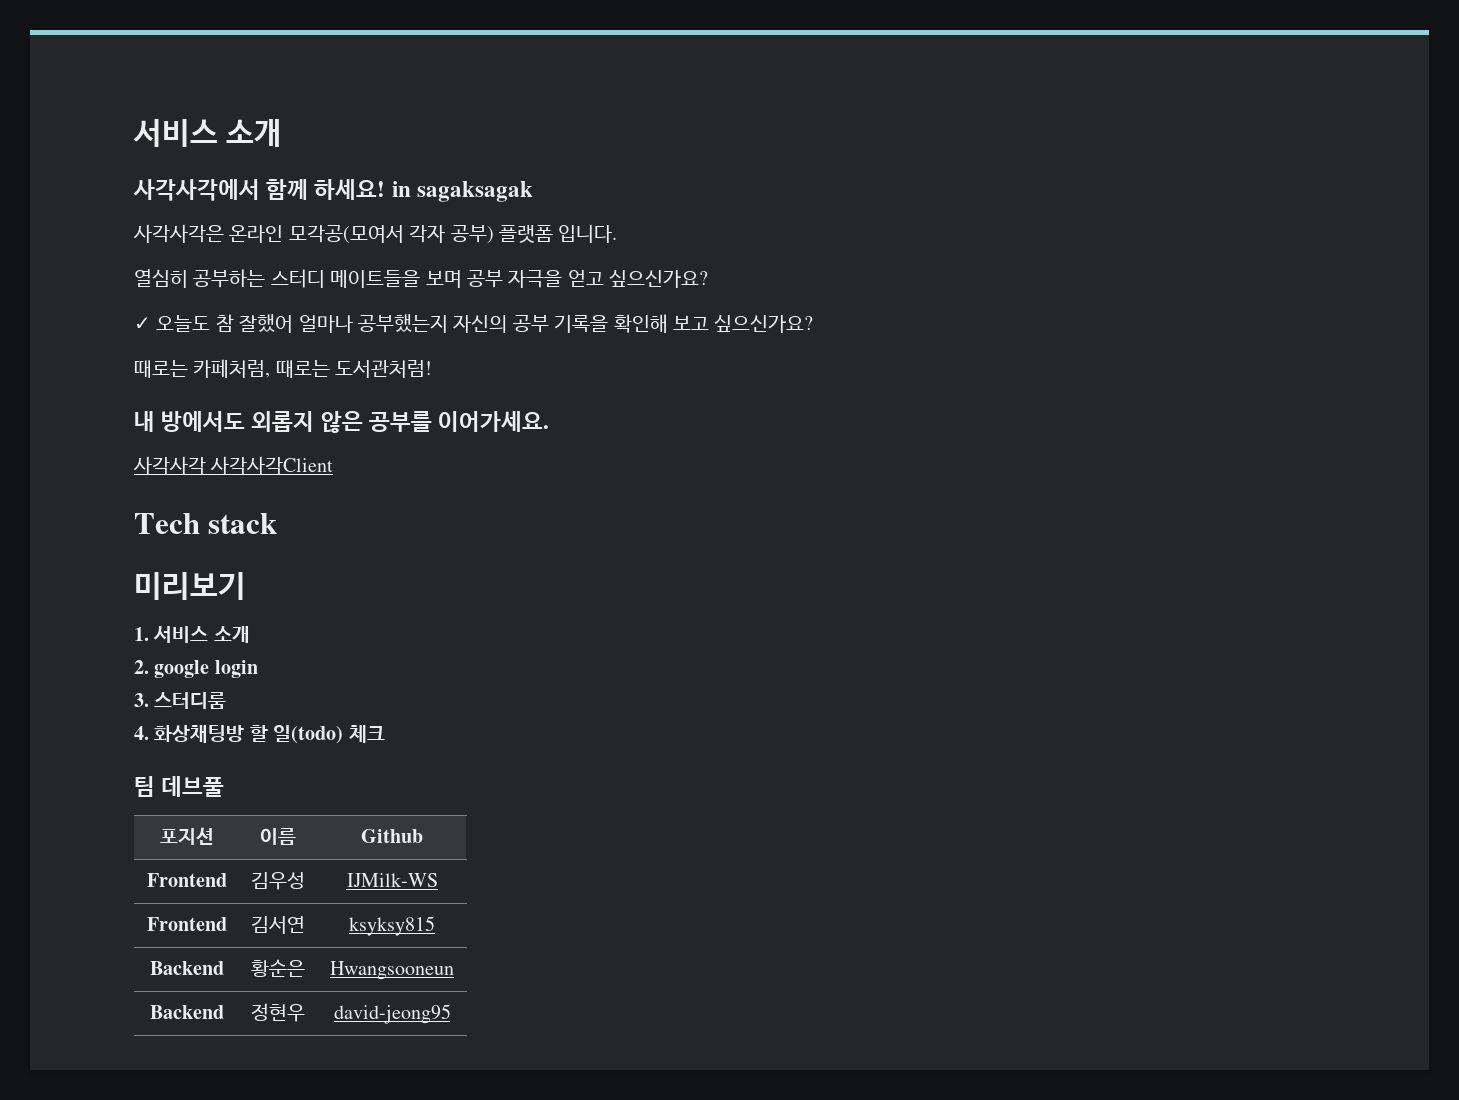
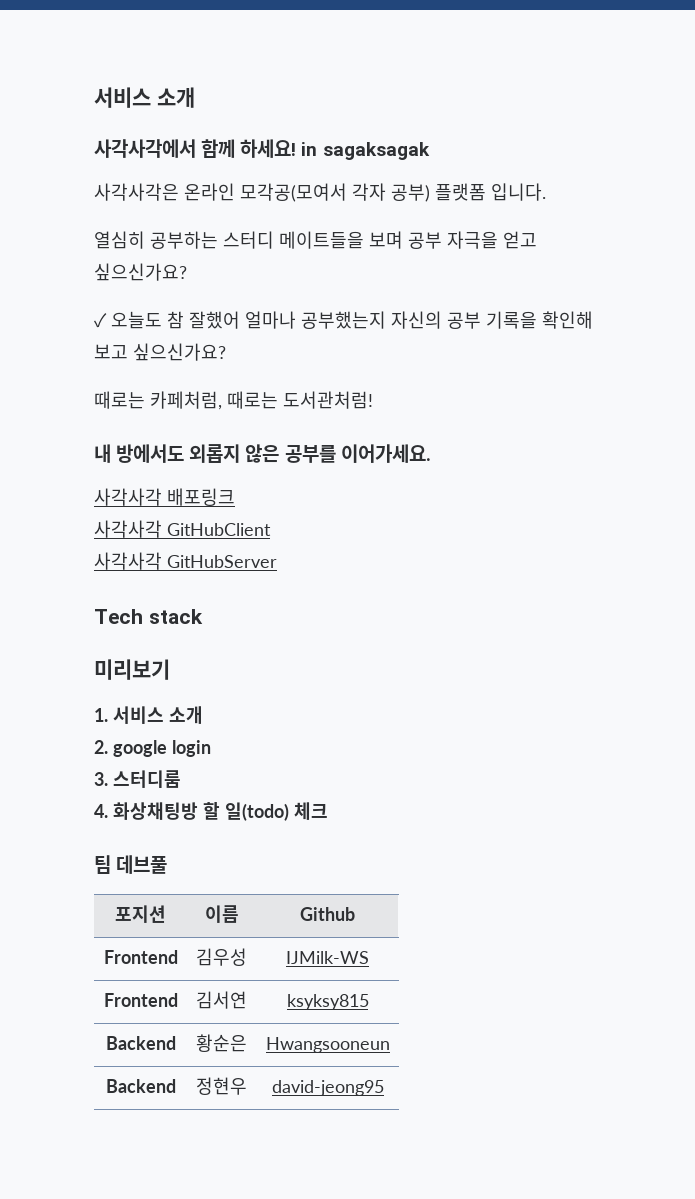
[210,456,334,475] 사각사각Client -> [167,488,235,506] [94,520,271,538] [94,552,277,570] 배포링크 // 사각사각 GitHubClient // 사각사각 GitHubServer

